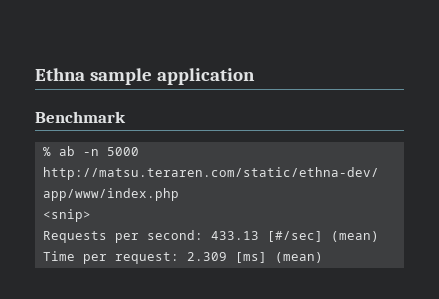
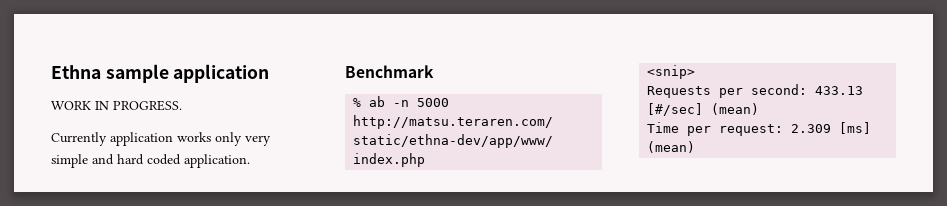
(255, 76) none -> [51,100,182,111] [51,132,271,146] [51,154,250,168] // WORK IN PROGRESS. // Currently application works only very simple and hard coded application.

